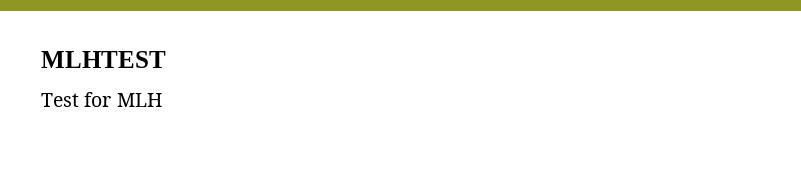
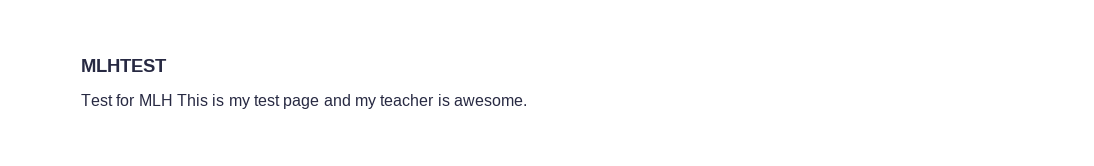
(162, 100) none -> [176,94,527,109] This is my test page and my teacher is awesome.

